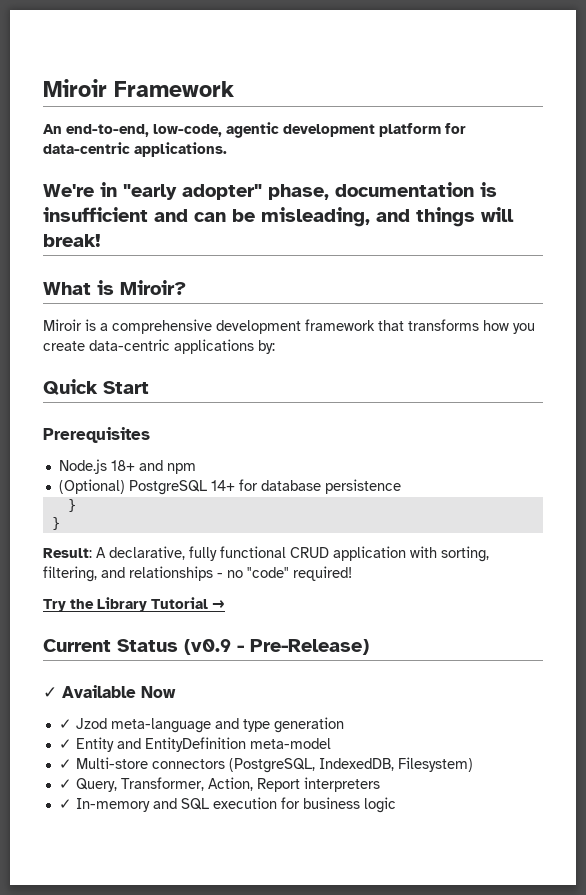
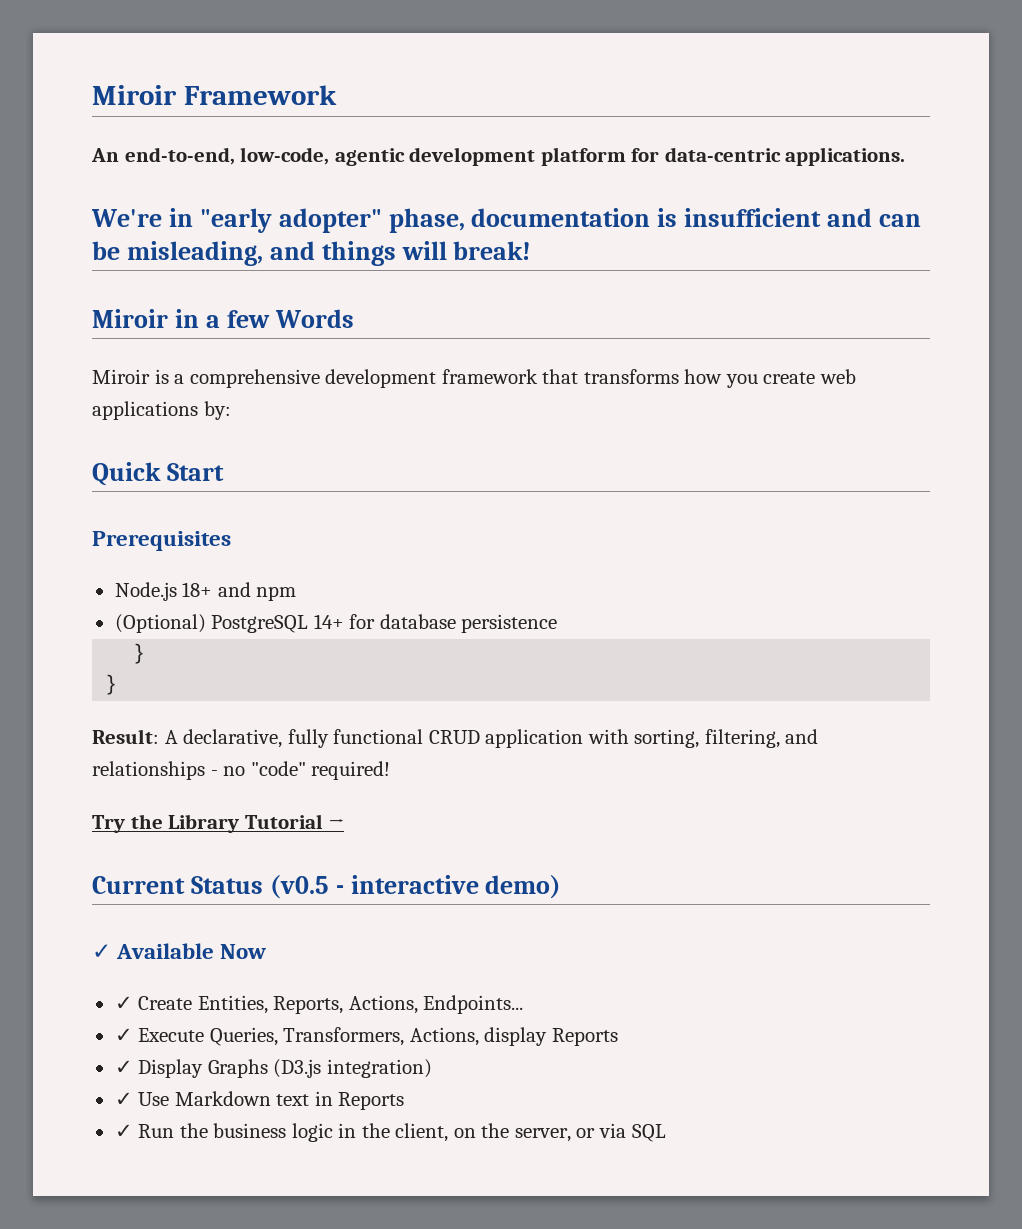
[43,280,186,295] What is Miroir? -> [92,309,354,328] Miroir in a few Words
[89,339,170,351] data-centric -> [819,369,856,384] web
[184,639,369,655] (v0.9 - Pre-Release) -> [269,875,562,899] (v0.5 - interactive demo)
[75,717,344,733] [58,737,331,752] [58,757,473,773] [58,777,380,792] [58,797,396,813] Jzod meta-language and type generation // ✓ Entity and EntityDefinition meta-model // ✓ Multi-store connectors (PostgreSQL, IndexedDB, Filesystem) // ✓ Query, Transformer, Action, Report interpreters // ✓ In-memory and SQL execution for business logic -> [138,995,524,1014] [114,1027,618,1046] [114,1059,432,1078] [114,1091,405,1110] [114,1123,666,1142] Create Entities, Reports, Actions, Endpoints... // ✓ Execute Queries, Transformers, Actions, display Reports // ✓ Display Graphs (D3.js integration) // ✓ Use Markdown text in Reports // ✓ Run the business logic in the client, on the server, or via SQL

